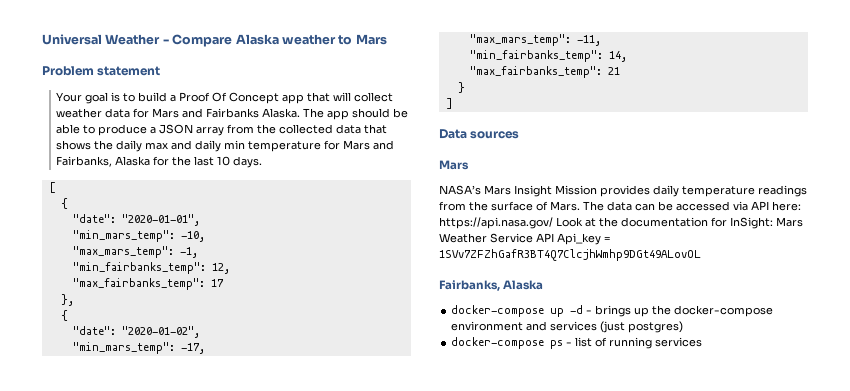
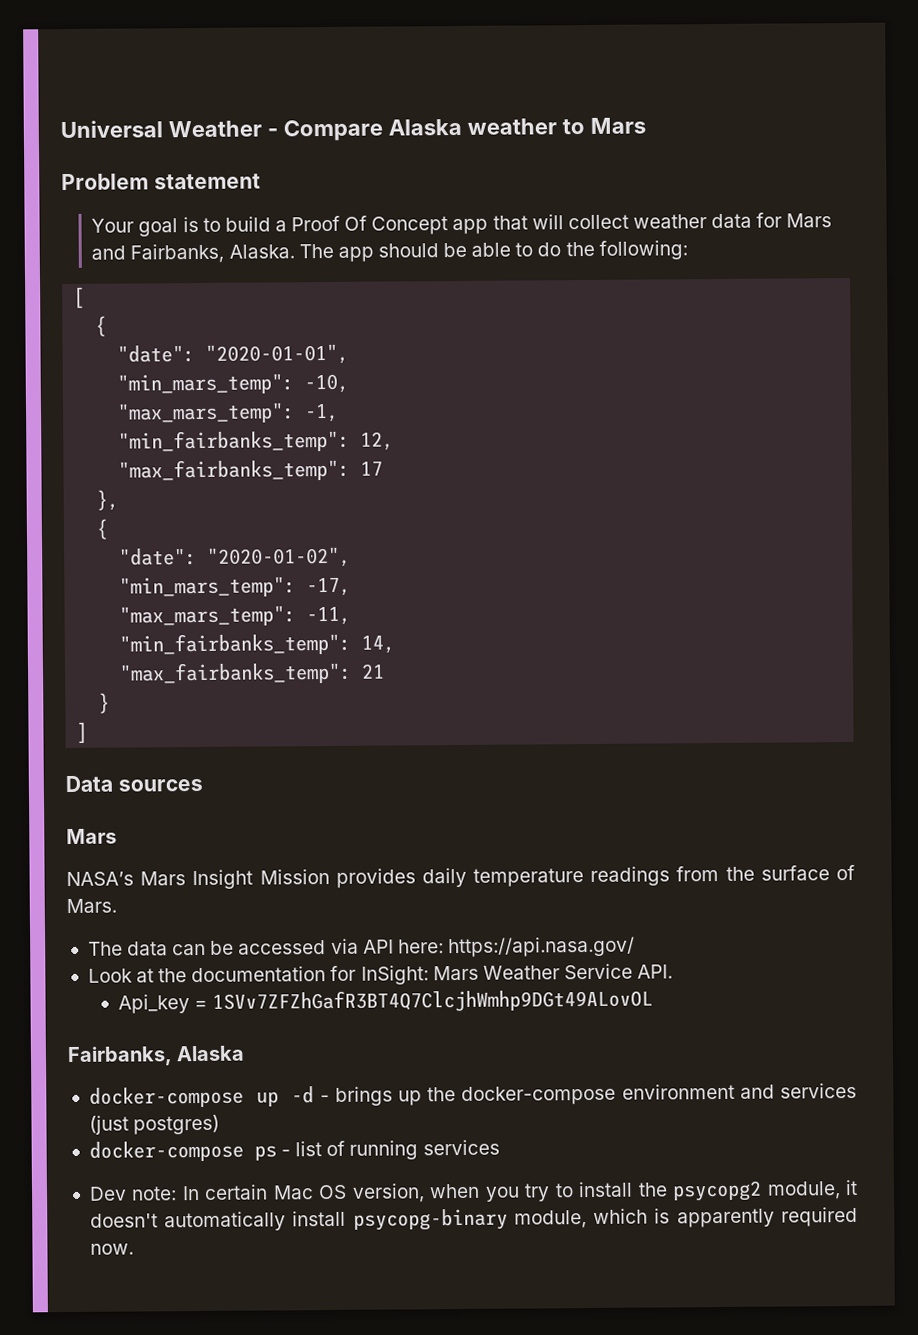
[206,108,260,118] Fairbanks -> [130,243,225,264] Fairbanks,
[98,124,388,136] [56,140,395,152] [56,156,263,168] produce a JSON array from the collected data that shows the daily max and daily min temperature for Mars and Fairbanks, Alaska for the last 10 days. -> [537,240,688,260] do the following:
(580, 206) none -> (117, 906) //
(553, 223) none -> (635, 947) //
[536,233,554,242] API -> [637,964,674,979] API. //
(703, 342) none -> [88,1179,859,1203] [89,1206,859,1232] [89,1243,134,1255] // Dev note: In certain Mac OS version, when you try to install the psycopg2 module, it doesn't automatically install psycopg-binary module, which is apparently required now.

